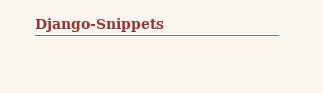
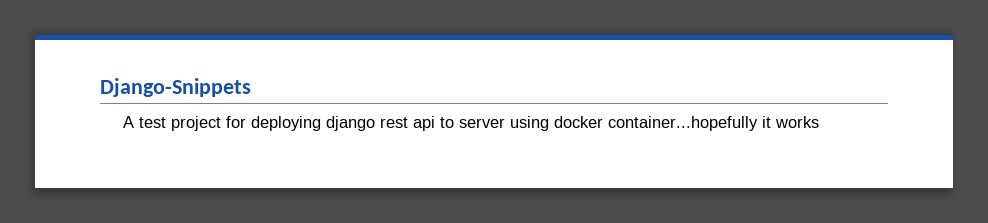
(164, 25) none -> [122,116,819,131] // A test project for deploying django rest api to server using docker container...hopefully it works

